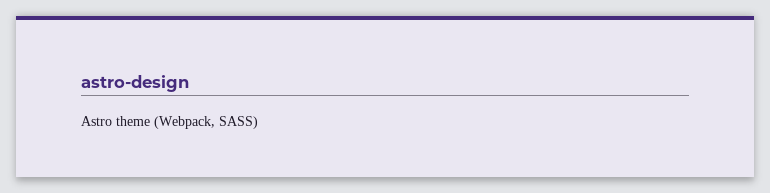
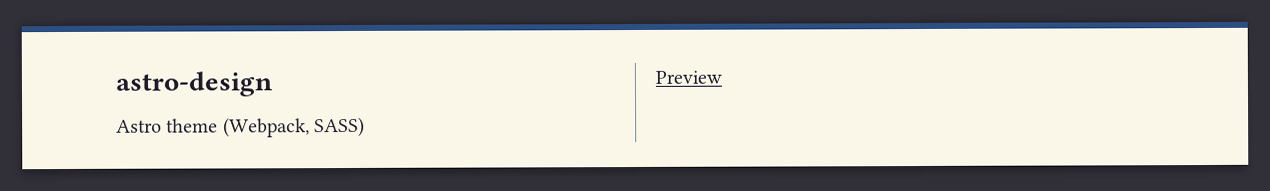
(258, 122) none -> [655,70,722,84] // Preview

